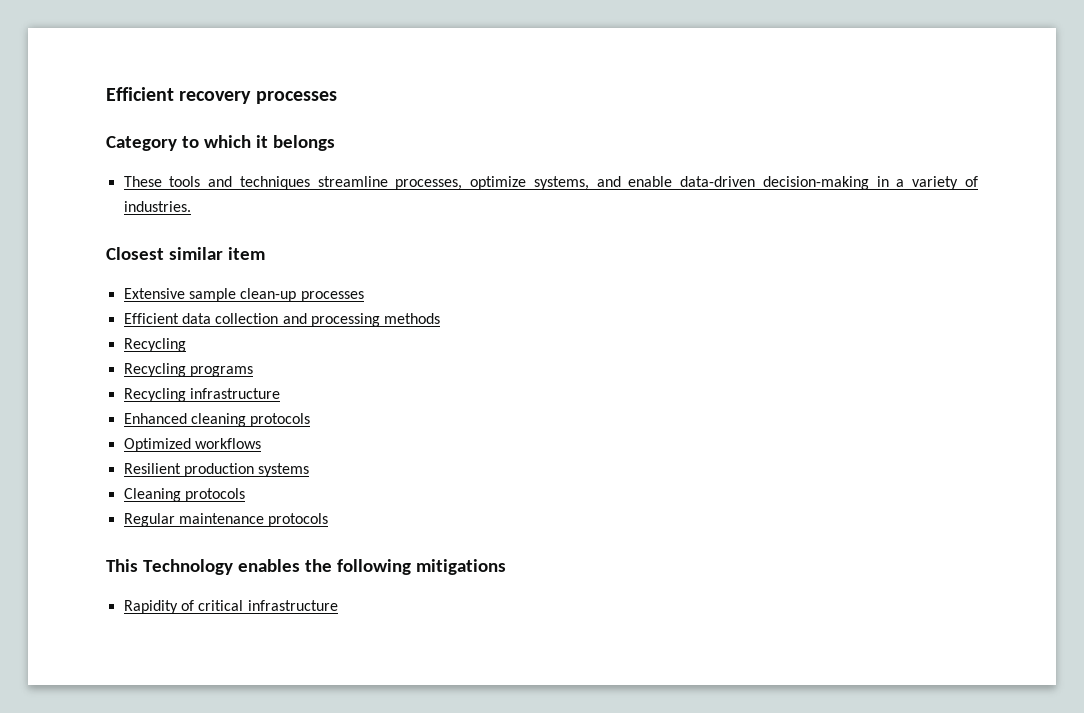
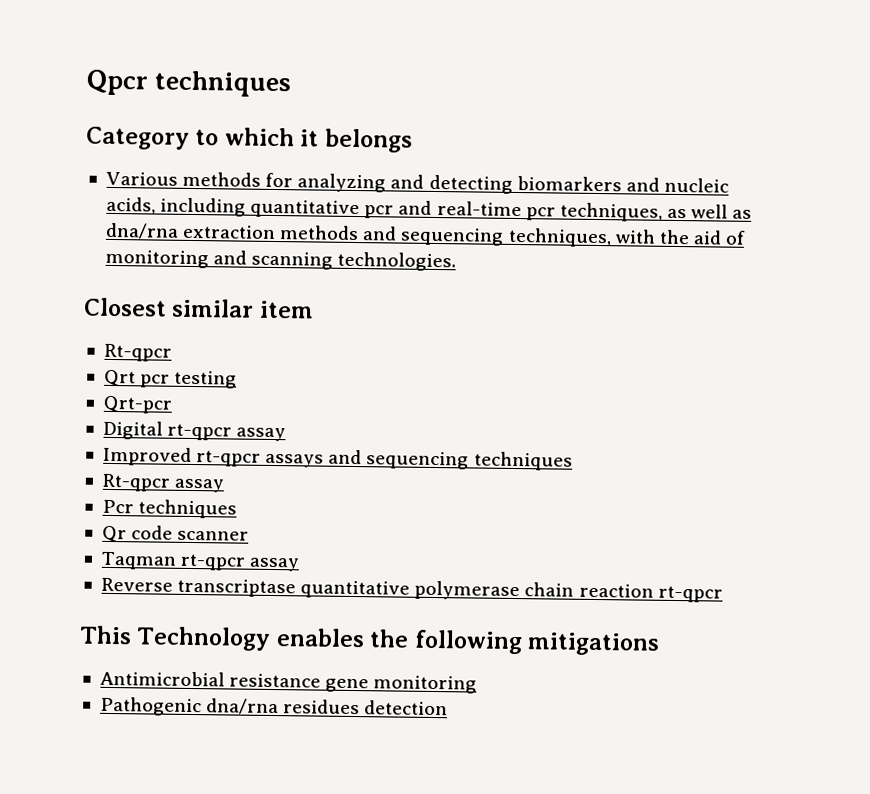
[106,87,337,104] Efficient recovery processes -> [86,69,293,98] Qpcr techniques
[123,176,978,190] [123,201,191,212] [106,247,265,260] [123,288,364,302] [123,313,441,327] [123,338,186,352] [123,363,253,377] [123,388,280,402] [123,413,311,427] [123,438,261,452] [123,463,310,477] [123,488,245,502] [123,513,329,527] These tools and techniques streamline processes, optimize systems, and enable data-driven decision-making in a variety of industries. // Closest similar item // Extensive sample clean-up processes // Efficient data collection and processing methods // Recycling // Recycling programs // Recycling infrastructure // Enhanced cleaning protocols // Optimized workflows // Resilient production systems // Cleaning protocols // Regular maintenance protocols -> [105,171,729,194] [105,196,753,222] [104,222,747,248] [104,249,457,272] [83,297,314,319] [103,343,172,362] [103,369,238,389] [102,395,172,414] [102,420,287,442] [102,446,573,471] [101,473,225,493] [101,499,238,519] [101,525,250,543] [100,551,300,572] [100,577,723,603] Various methods for analyzing and detecting biomarkers and nucleic acids, including quantitative pcr and real-time pcr techniques, as well as dna/rna extraction methods and sequencing techniques, with the aid of monitoring and scanning technologies. // Closest similar item // Rt-qpcr // Qrt pcr testing // Qrt-pcr // Digital rt-qpcr assay // Improved rt-qpcr assays and sequencing techniques // Rt-qpcr assay // Pcr techniques // Qr code scanner // Taqman rt-qpcr assay // Reverse transcriptase quantitative polymerase chain reaction rt-qpcr
[123,600,338,614] Rapidity of critical infrastructure -> [99,670,478,694] [99,696,449,717] Antimicrobial resistance gene monitoring // Pathogenic dna/rna residues detection

